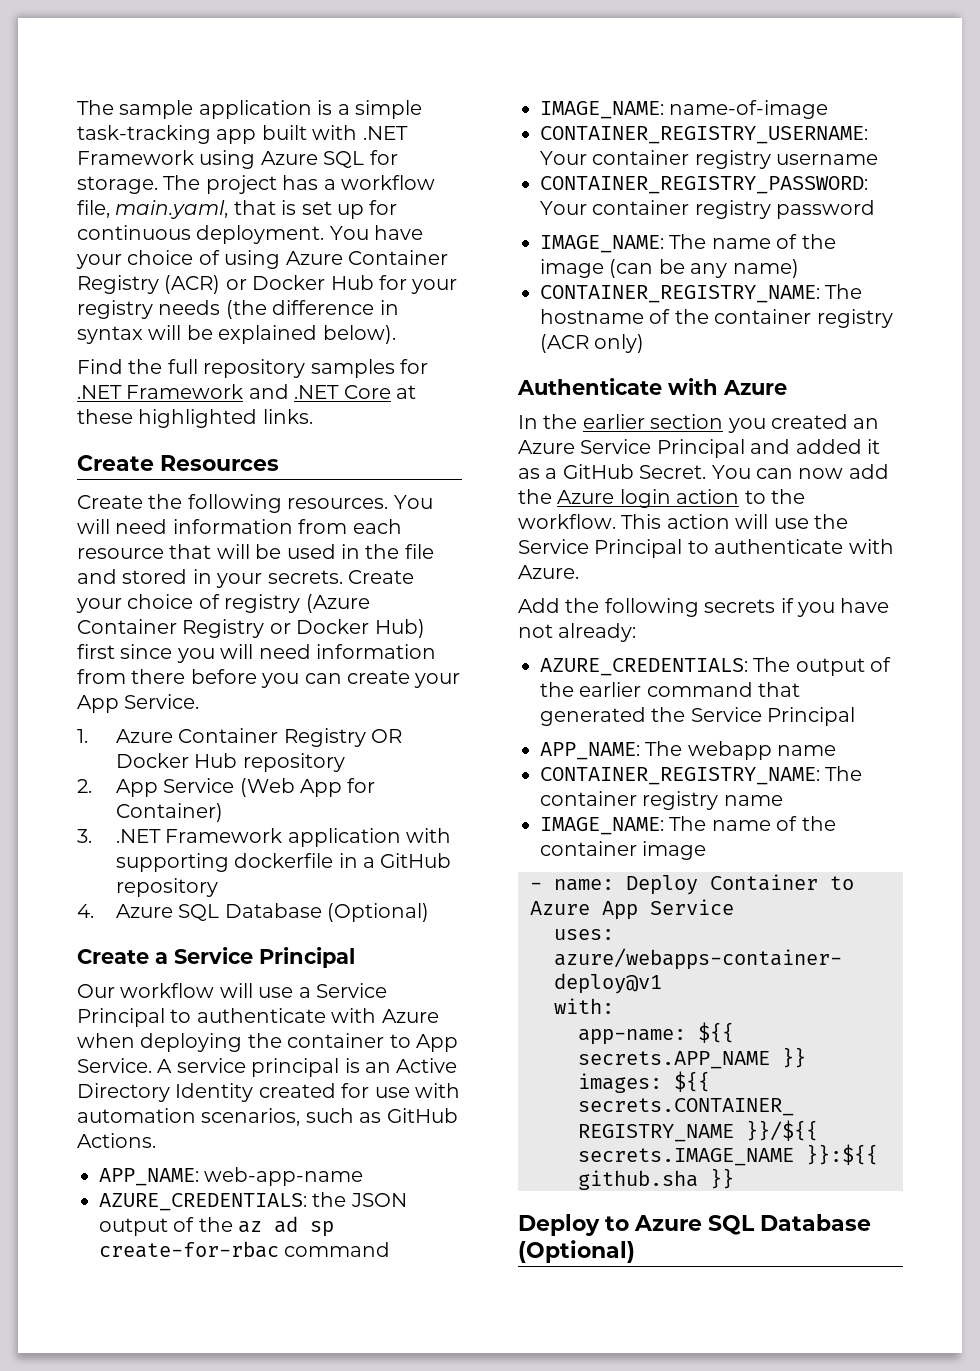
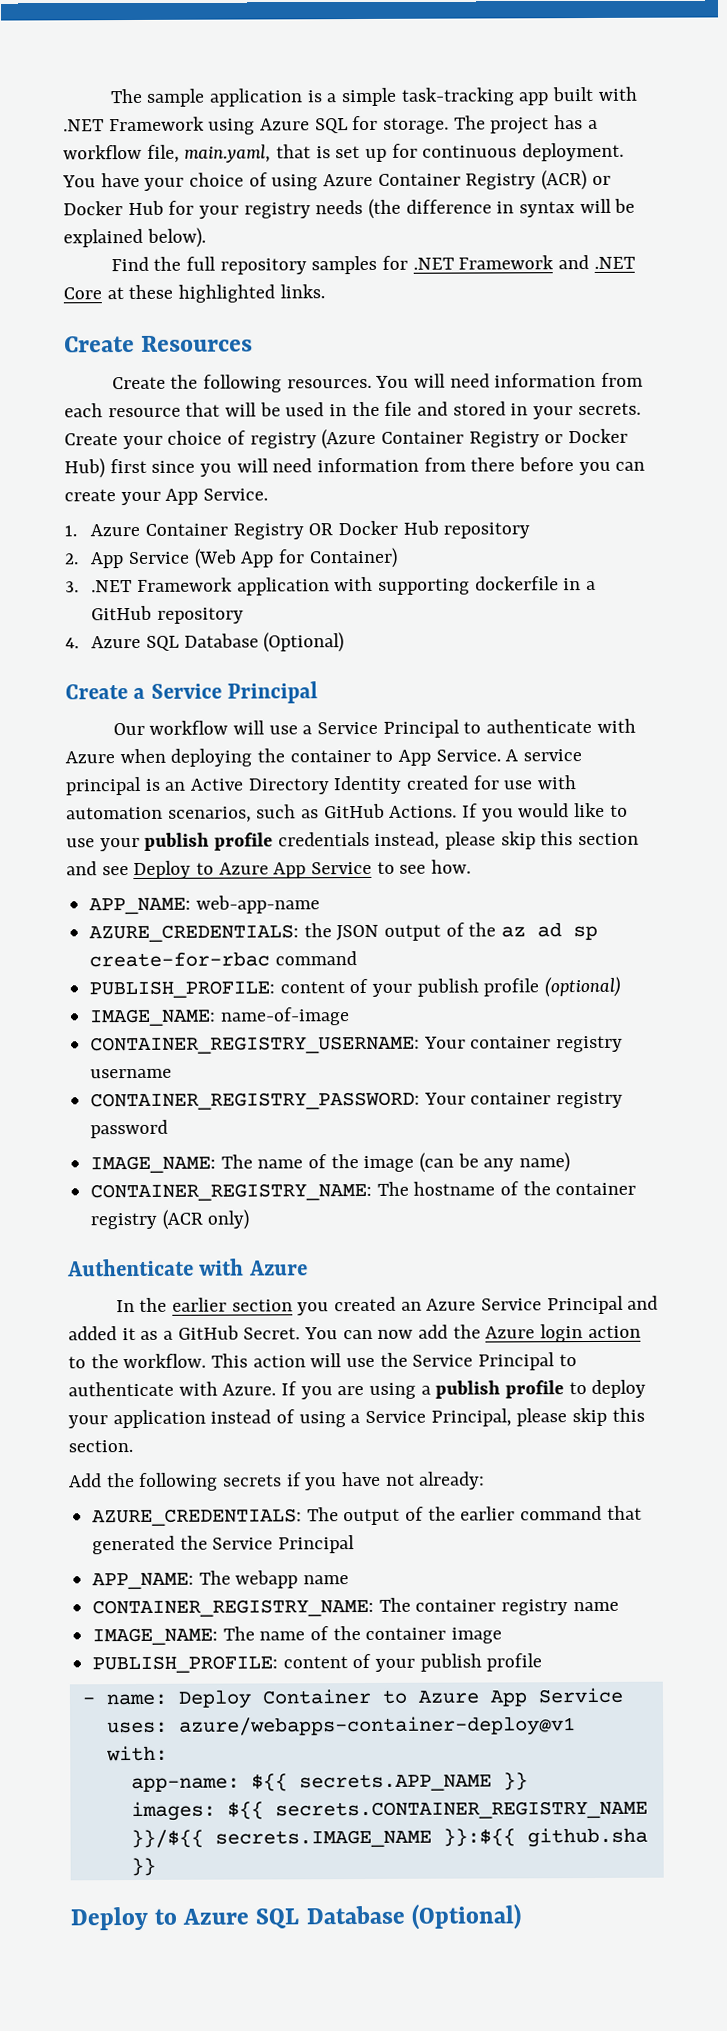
(156, 1140) none -> [462,802,628,822] [66,831,640,852] [66,859,472,880] If you would like to use your publish profile credentials instead, please skip this section and see Deploy to Azure App Service to see how.
(391, 1249) none -> [89,976,622,999] // PUBLISH_PROFILE: content of your publish profile (optional)
(579, 572) none -> [281,1379,647,1400] [68,1407,645,1429] [68,1440,133,1453] If you are using a publish profile to deploy your application instead of using a Service Principal, please skip this section.
(707, 850) none -> [92,1653,543,1674] // PUBLISH_PROFILE: content of your publish profile

